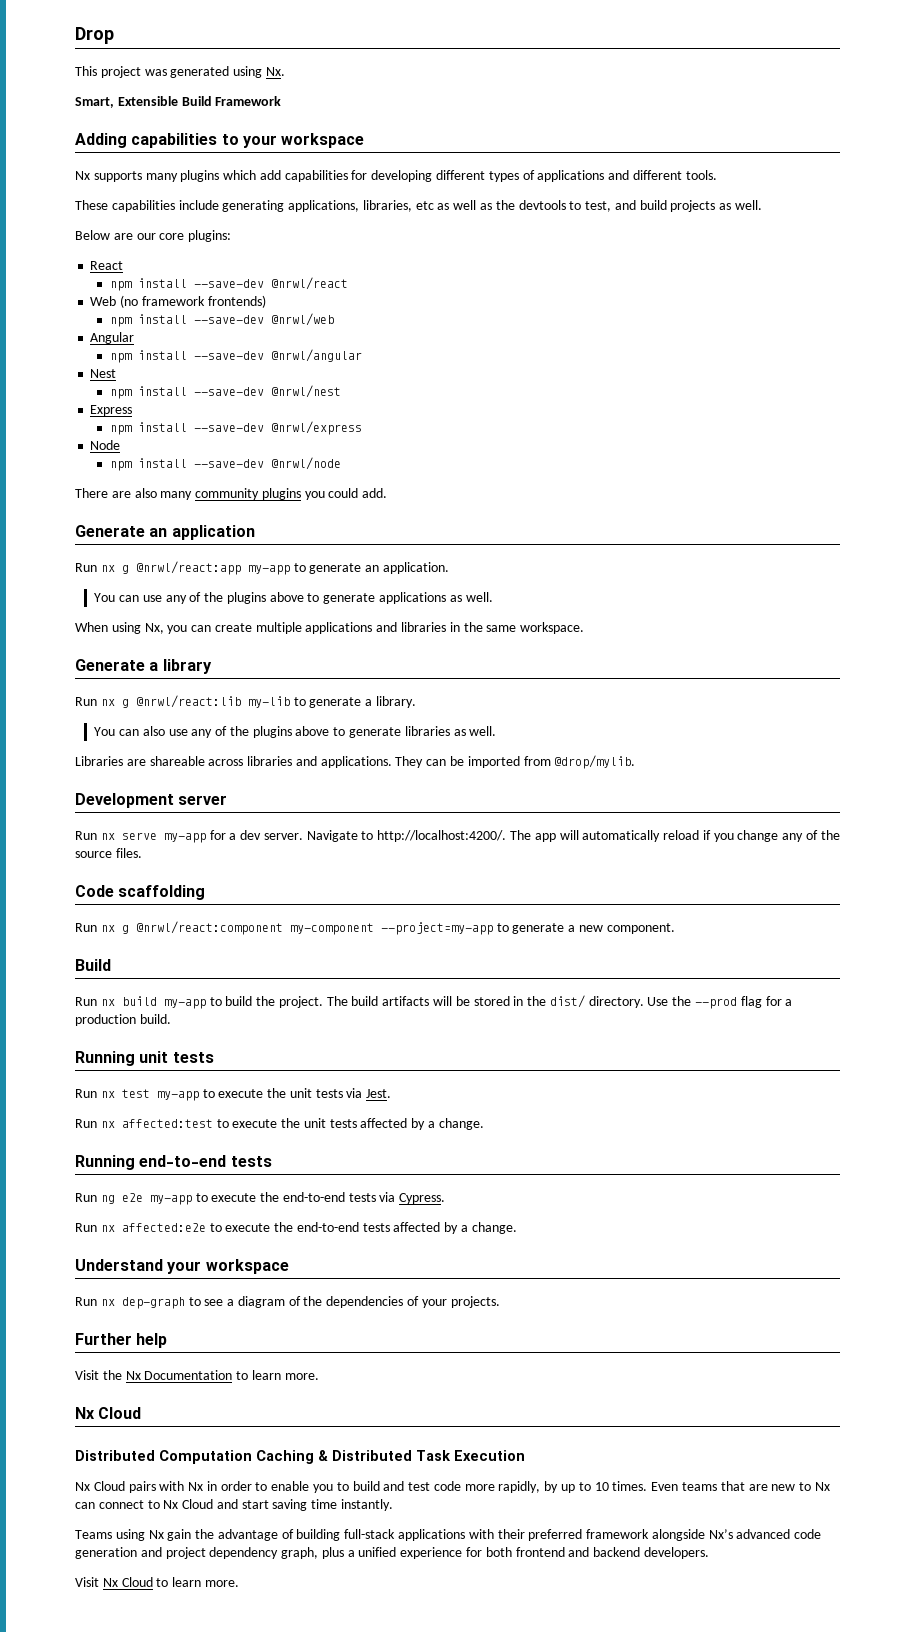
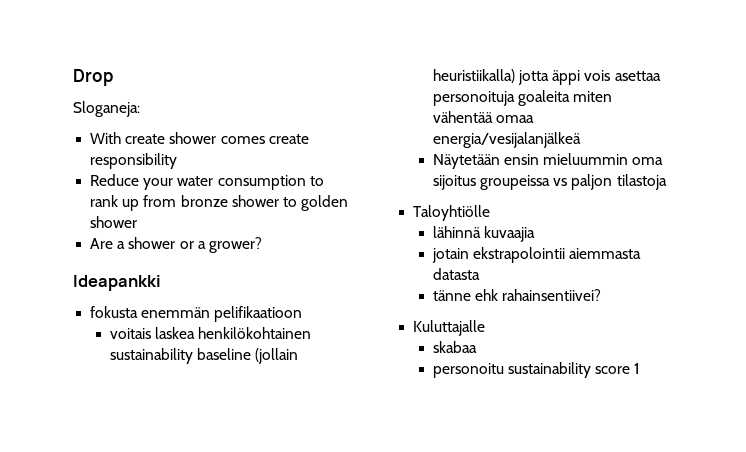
[75,66,285,78] [75,96,282,108] [75,133,365,148] [75,170,717,182] [75,200,763,212] [75,230,232,242] [90,261,124,270] [109,277,348,291] [90,295,266,308] [109,313,334,327] [90,332,135,344] [109,349,362,363] [90,369,117,378] [109,385,341,399] [90,405,133,416] [109,421,362,435] [90,440,121,450] [109,457,341,471] [75,488,388,500] [75,525,255,540] [75,561,449,575] [94,592,493,604] [75,622,585,634] [75,659,212,674] [75,695,416,708] [94,726,497,738] [75,755,636,769] [75,793,228,808] [75,830,840,843] [75,848,142,858] [75,885,206,900] [75,921,675,935] [75,959,111,971] [75,995,793,1009] [75,1014,171,1026] [75,1051,214,1066] [75,1088,392,1101] [75,1118,484,1130] [75,1155,272,1170] [75,1192,446,1205] [75,1222,517,1234] [75,1259,289,1274] [75,1296,500,1309] [75,1333,168,1348] [75,1370,319,1380] [75,1407,142,1419] [75,1450,525,1464] [75,1481,830,1493] [75,1499,394,1511] [75,1529,822,1541] [75,1547,709,1559] [75,1577,239,1587] This project was generated using Nx. // Smart, Extensible Build Framework // Adding capabilities to your workspace // Nx supports many plugins which add capabilities for developing different types of applications and different tools. // These capabilities include generating applications, libraries, etc as well as the devtools to test, and build projects as well. // Below are our core plugins: // React // npm install --save-dev @nrwl/react // Web (no framework frontends) // npm install --save-dev @nrwl/web // Angular // npm install --save-dev @nrwl/angular // Nest // npm install --save-dev @nrwl/nest // Express // npm install --save-dev @nrwl/express // Node // npm install --save-dev @nrwl/node // There are also many community plugins you could add. // Generate an application // Run nx g @nrwl/react:app my-app to generate an application. // You can use any of the plugins above to generate applications as well. // When using Nx, you can create multiple applications and libraries in the same workspace. // Generate a library // Run nx g @nrwl/react:lib my-lib to generate a library. // You can also use any of the plugins above to generate libraries as well. // Libraries are shareable across libraries and applications. They can be imported from @drop/mylib. // Development server // Run nx serve my-app for a dev server. Navigate to http://localhost:4200/. The app will automatically reload if you change any of the source files. // Code scaffolding // Run nx g @nrwl/react:component my-component --project=my-app to generate a new component. // Build // Run nx build my-app to build the project. The build artifacts will be stored in the dist/ directory. Use the --prod flag for a production build. // Running unit tests // Run nx test my-app to execute the unit tests via Jest. // Run nx affected:test to execute the unit tests affected by a change. // Running end-to-end tests // Run ng e2e my-app to execute the end-to-end tests via Cypress. // Run nx affected:e2e to execute the end-to-end tests affected by a change. // Understand your workspace // Run nx dep-graph to see a diagram of the dependencies of your projects. // Further help // Visit the Nx Documentation to learn more. // Nx Cloud // Distributed Computation Caching & Distributed Task Execution // Nx Cloud pairs with Nx in order to enable you to build and test code more rapidly, by up to 10 times. Even teams that are new to Nx can connect to Nx Cloud and start saving time instantly. // Teams using Nx gain the advantage of building full-stack applications with their preferred framework alongside Nx’s advanced code generation and project dependency graph, plus a unified experience for both frontend and backend developers. // Visit Nx Cloud to learn more. -> [73,101,140,117] [90,132,309,144] [90,153,178,169] [90,174,324,190] [90,195,349,211] [90,216,138,228] [90,237,262,253] [73,275,161,291] [90,306,303,322] [109,327,312,339] [109,348,299,364] [432,69,661,85] [432,90,613,106] [432,111,534,123] [432,132,581,148] [432,153,664,169] [432,174,667,190] [413,205,491,221] [432,226,535,242] [431,247,642,263] [432,268,480,280] [432,289,602,301] [413,320,486,336] [432,341,477,353] [432,362,641,378] Sloganeja: // With create shower comes create responsibility // Reduce your water consumption to rank up from bronze shower to golden shower // Are a shower or a grower? // Ideapankki // fokusta enemmän pelifikaatioon // voitais laskea henkilökohtainen sustainability baseline (jollain heuristiikalla) jotta äppi vois asettaa personoituja goaleita miten vähentää omaa energia/vesijalanjälkeä // Näytetään ensin mieluummin oma sijoitus groupeissa vs paljon tilastoja // Taloyhtiölle // lähinnä kuvaajia // jotain ekstrapolointii aiemmasta datasta // tänne ehk rahainsentiivei? // Kuluttajalle // skabaa // personoitu sustainability score 1

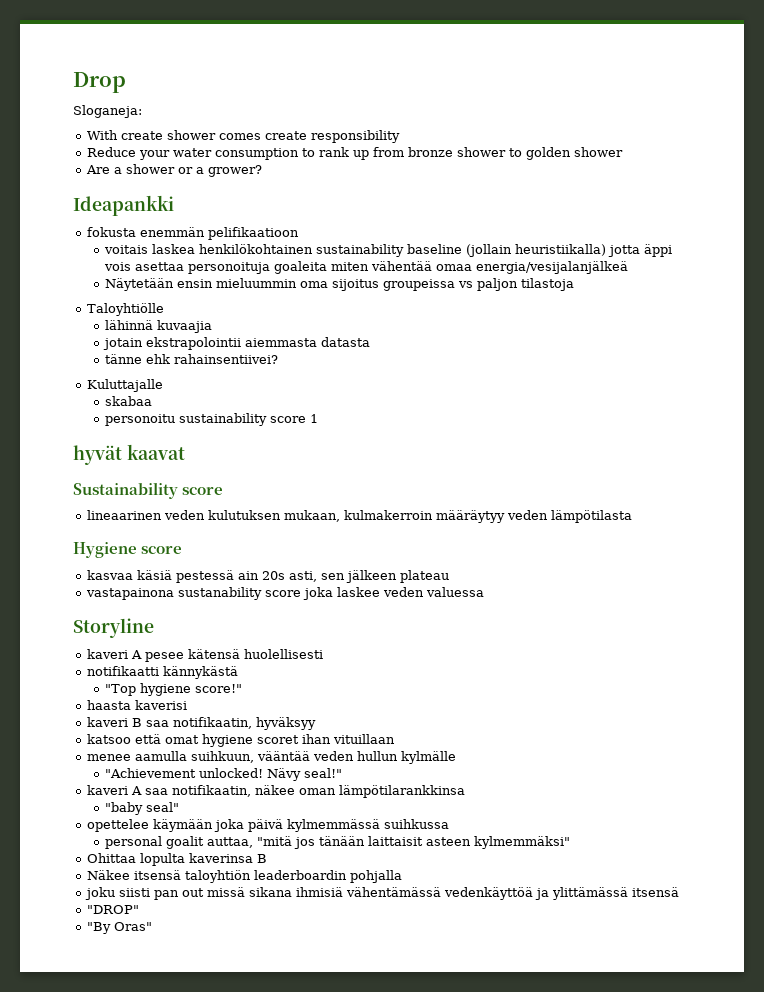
(641, 368) none -> [73,444,185,465] [73,482,224,499] [87,510,633,523] [73,542,183,558] [87,570,450,583] [86,587,485,600] [73,618,154,638] [87,649,324,662] [87,666,239,679] [105,683,243,696] [87,700,188,710] [87,717,317,730] [87,734,396,747] [87,751,457,764] [105,768,343,781] [87,785,466,798] [105,802,180,815] [87,819,450,832] [105,836,571,849] [87,853,268,866] [87,870,403,883] [85,887,680,900] [87,905,140,914] [87,922,153,934] // hyvät kaavat // Sustainability score // lineaarinen veden kulutuksen mukaan, kulmakerroin määräytyy veden lämpötilasta // Hygiene score // kasvaa käsiä pestessä ain 20s asti, sen jälkeen plateau // vastapainona sustanability score joka laskee veden valuessa // Storyline // kaveri A pesee kätensä huolellisesti // notifikaatti kännykästä // "Top hygiene score!" // haasta kaverisi // kaveri B saa notifikaatin, hyväksyy // katsoo että omat hygiene scoret ihan vituillaan // menee aamulla suihkuun, vääntää veden hullun kylmälle // "Achievement unlocked! Nävy seal!" // kaveri A saa notifikaatin, näkee oman lämpötilarankkinsa // "baby seal" // opettelee käymään joka päivä kylmemmässä suihkussa // personal goalit auttaa, "mitä jos tänään laittaisit asteen kylmemmäksi" // Ohittaa lopulta kaverinsa B // Näkee itsensä taloyhtiön leaderboardin pohjalla // joku siisti pan out missä sikana ihmisiä vähentämässä vedenkäyttöä ja ylittämässä itsensä // "DROP" // "By Oras"

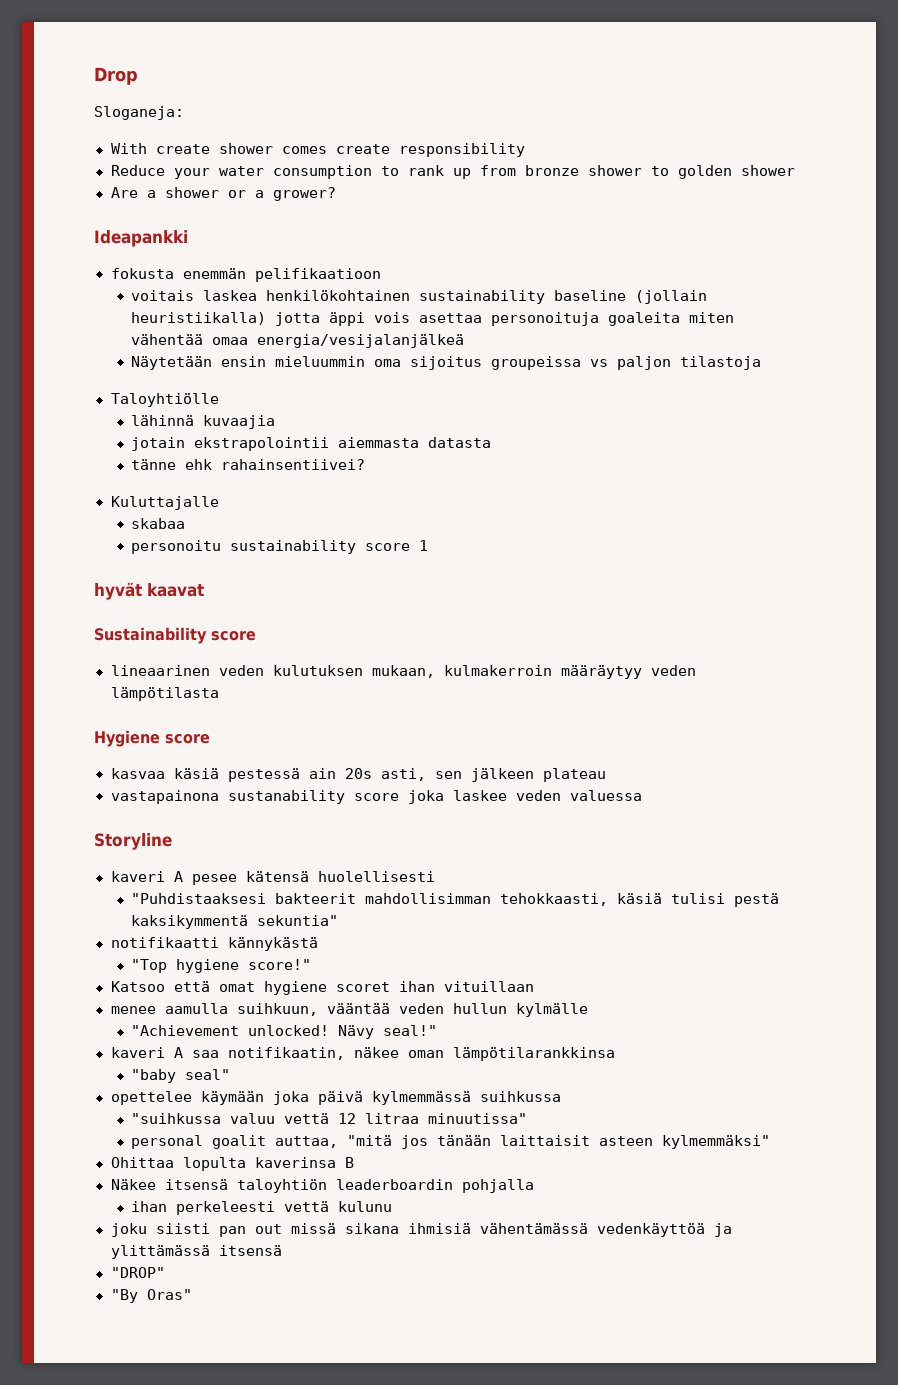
(324, 654) none -> [131,893,780,907] [131,915,339,929] // "Puhdistaaksesi bakteerit mahdollisimman tehokkaasti, käsiä tulisi pestä kaksikymmentä sekuntia"
[87,700,188,710] [87,717,317,730] [87,734,132,744] haasta kaverisi // kaveri B saa notifikaatin, hyväksyy // katsoo -> [110,981,165,992] Katsoo
(450, 824) none -> [131,1113,528,1124] // "suihkussa valuu vettä 12 litraa minuutissa"
(403, 876) none -> [131,1201,393,1215] // ihan perkeleesti vettä kulunu

